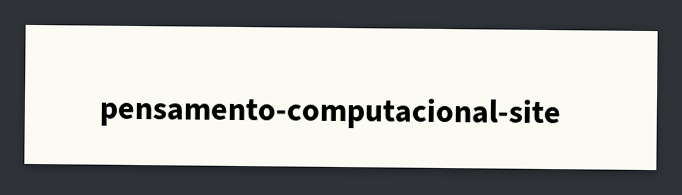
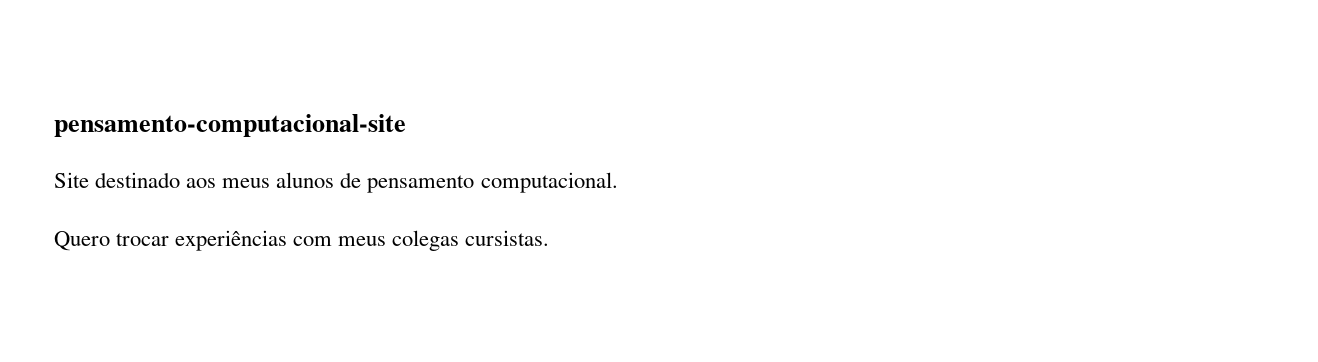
(561, 113) none -> [54,172,618,193] [54,230,550,251] // Site destinado aos meus alunos de pensamento computacional. // Quero trocar experiências com meus colegas cursistas.

